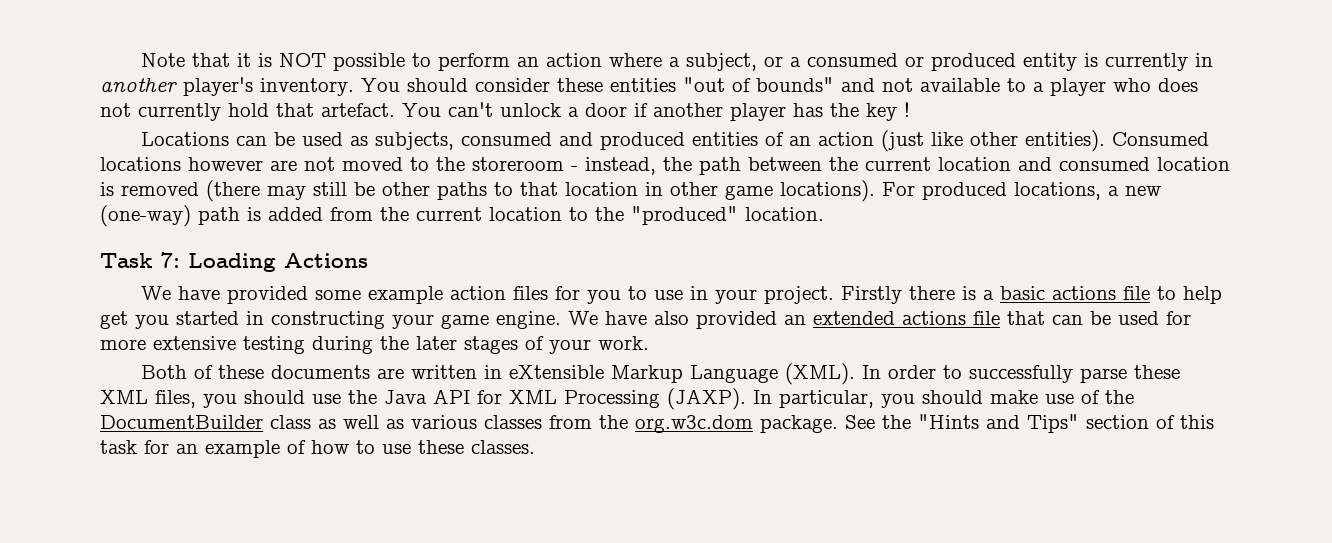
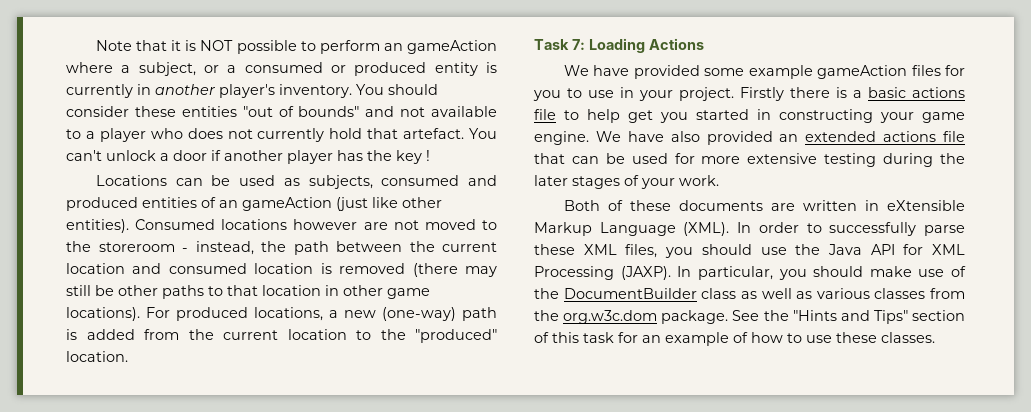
[546,53,603,67] action -> [407,40,497,54] gameAction
[818,132,875,146] action -> [242,197,332,211] gameAction
[450,286,507,300] action -> [817,65,908,79] gameAction

